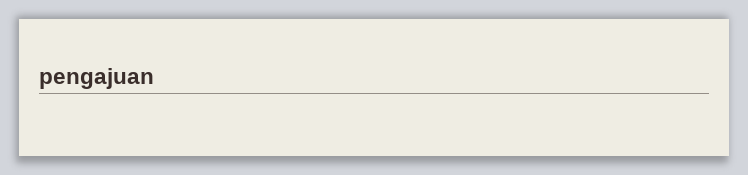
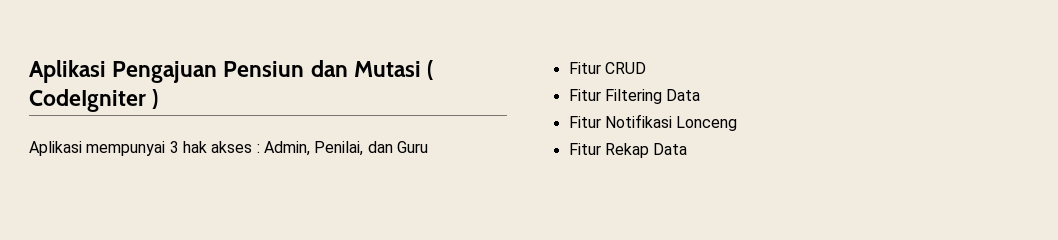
[39,68,154,89] pengajuan -> [29,60,434,83] [29,89,159,112] [29,141,428,156] [568,62,646,74] [568,89,701,104] [568,114,738,131] [568,143,688,158] Aplikasi Pengajuan Pensiun dan Mutasi ( CodeIgniter ) // Aplikasi mempunyai 3 hak akses : Admin, Penilai, dan Guru // Fitur CRUD // Fitur Filtering Data // Fitur Notifikasi Lonceng // Fitur Rekap Data

